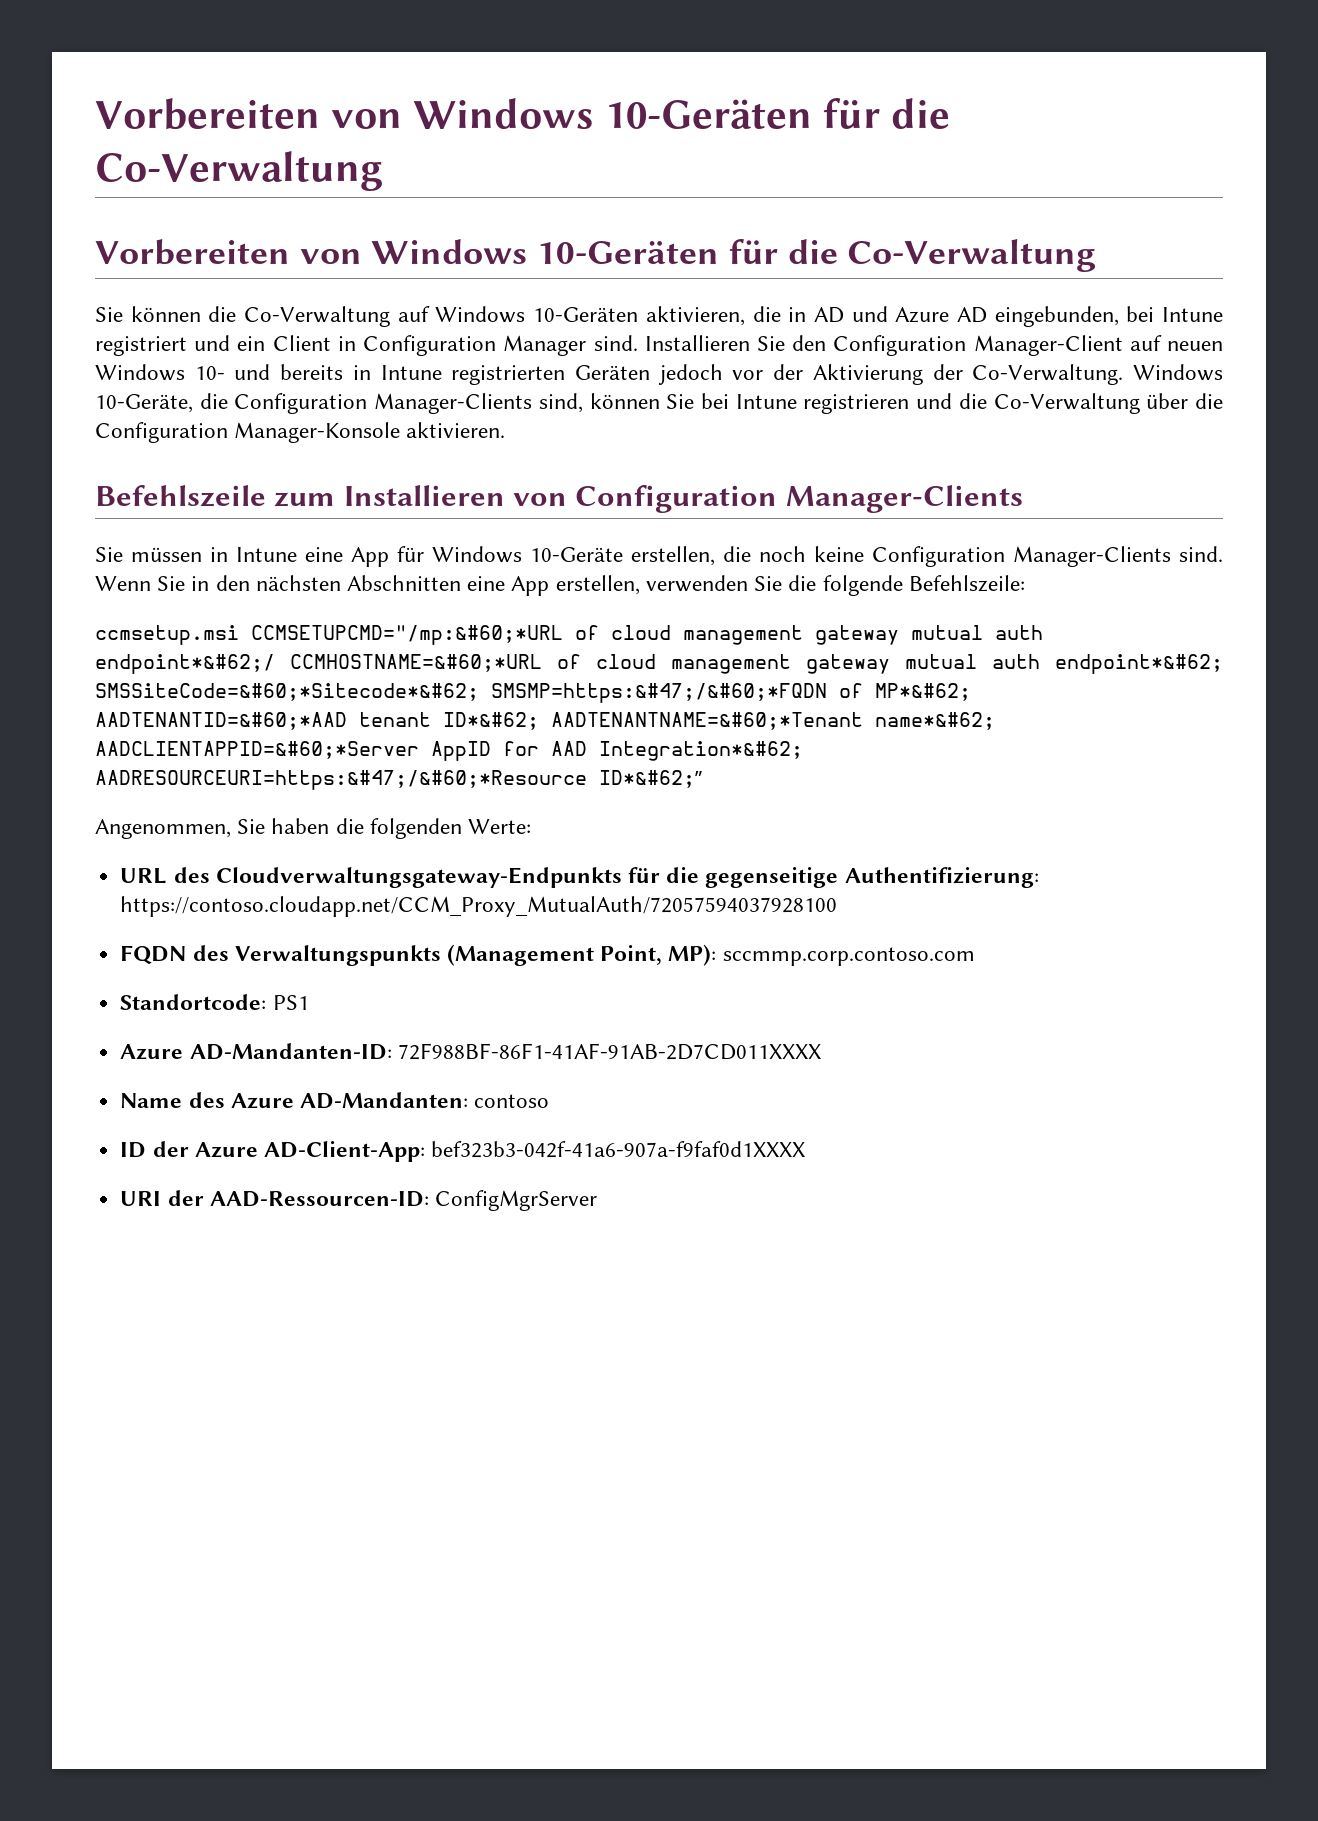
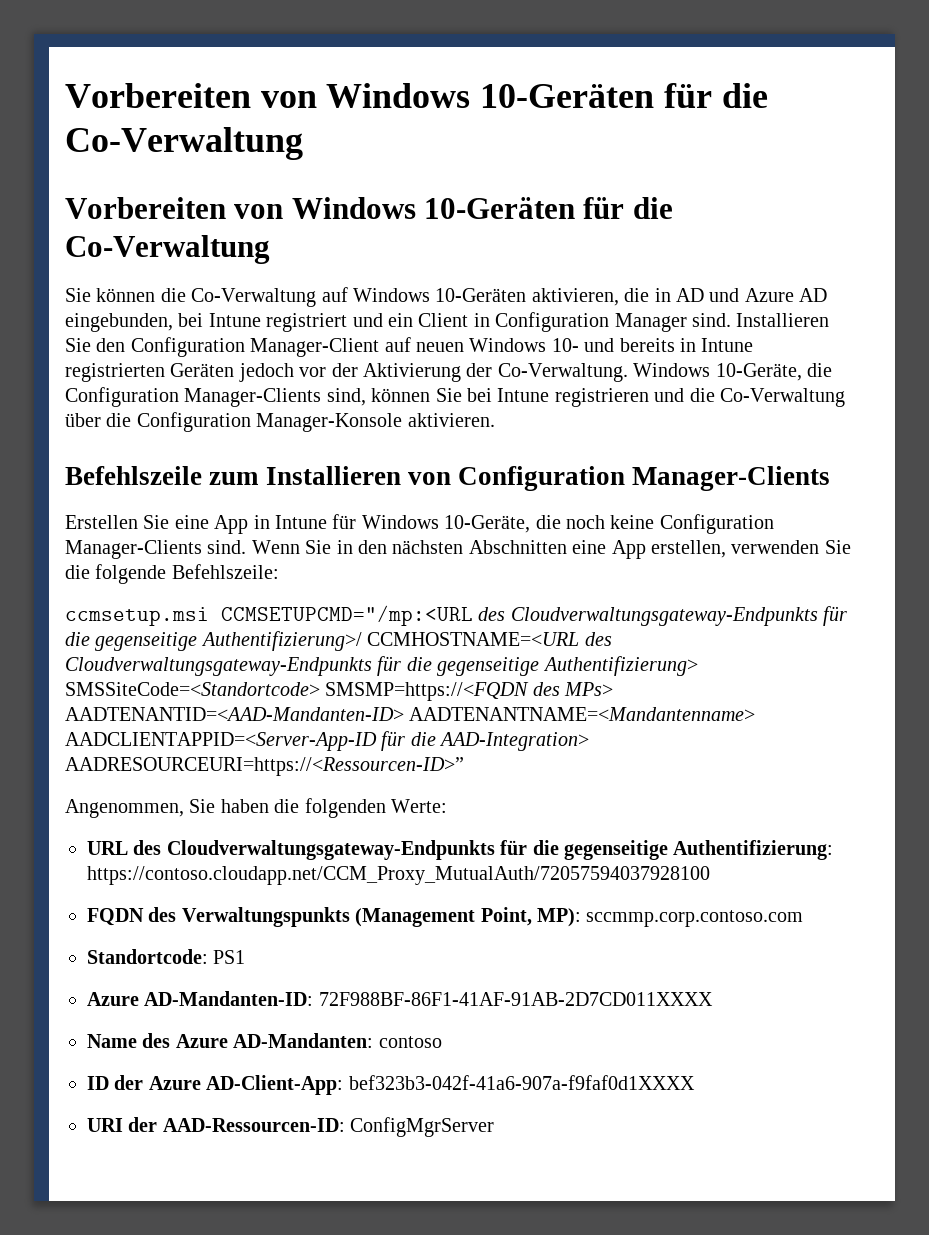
[95,546,715,567] Sie müssen in Intune eine App für Windows 10-Geräte erstellen, -> [65,514,531,534] Erstellen Sie eine App in Intune für Windows 10-Geräte,
[251,625,1043,645] [95,654,1223,674] [95,683,971,703] [95,712,995,730] [95,741,803,761] [95,770,702,790] CCMSETUPCMD="/mp:&#60;*URL of cloud management gateway mutual auth endpoint*&#62;/ CCMHOSTNAME=&#60;*URL of cloud management gateway mutual auth endpoint*&#62; SMSSiteCode=&#60;*Sitecode*&#62; SMSMP=https:&#47;/&#60;*FQDN of MP*&#62; AADTENANTID=&#60;*AAD tenant ID*&#62; AADTENANTNAME=&#60;*Tenant name*&#62; AADCLIENTAPPID=&#60;*Server AppID for AAD Integration*&#62; AADRESOURCEURI=https:&#47;/&#60;*Resource ID*&#62;” -> [221,605,848,626] [65,631,612,651] [65,656,698,676] [65,682,614,701] [65,707,756,721] [65,731,590,751] [65,757,464,776] CCMSETUPCMD="/mp:<URL des Cloudverwaltungsgateway-Endpunkts für die gegenseitige Authentifizierung>/ CCMHOSTNAME=<URL des Cloudverwaltungsgateway-Endpunkts für die gegenseitige Authentifizierung> SMSSiteCode=<Standortcode> SMSMP=https://<FQDN des MPs> AADTENANTID=<AAD-Mandanten-ID> AADTENANTNAME=<Mandantenname> AADCLIENTAPPID=<Server-App-ID für die AAD-Integration> AADRESOURCEURI=https://<Ressourcen-ID>”

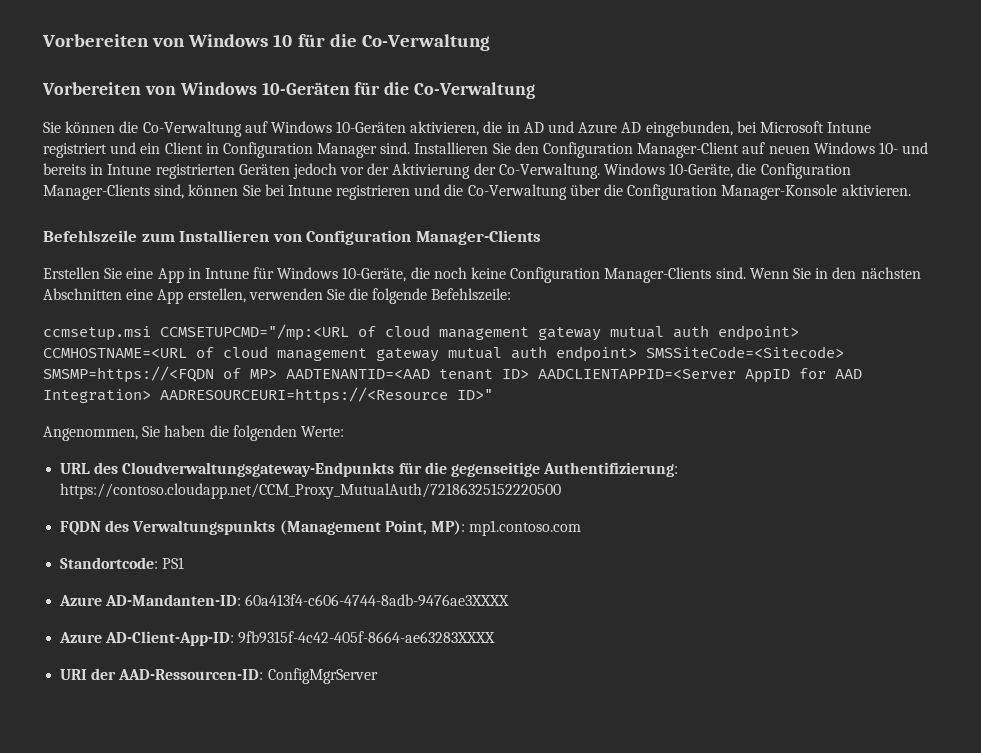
[65,83,655,108] Vorbereiten von Windows 10-Geräten -> [42,34,293,47] Vorbereiten von Windows 10
(204, 320) none -> [759,121,824,133] Microsoft
[478,606,848,626] [65,631,612,651] [65,656,698,676] [65,682,614,701] [65,707,756,721] [65,731,590,751] [65,757,464,776] des Cloudverwaltungsgateway-Endpunkts für die gegenseitige Authentifizierung>/ CCMHOSTNAME=<URL des Cloudverwaltungsgateway-Endpunkts für die gegenseitige Authentifizierung> SMSSiteCode=<Standortcode> SMSMP=https://<FQDN des MPs> AADTENANTID=<AAD-Mandanten-ID> AADTENANTNAME=<Mandantenname> AADCLIENTAPPID=<Server-App-ID für die AAD-Integration> AADRESOURCEURI=https://<Ressourcen-ID>” -> [358,325,799,341] [43,346,844,362] [43,366,862,383] [43,387,493,404] of cloud management gateway mutual auth endpoint> CCMHOSTNAME=<URL of cloud management gateway mutual auth endpoint> SMSSiteCode=<Sitecode> SMSMP=https://<FQDN of MP> AADTENANTID=<AAD tenant ID> AADCLIENTAPPID=<Server AppID for AAD Integration> AADRESOURCEURI=https://<Resource ID>"
[87,866,710,885] https://contoso.cloudapp.net/CCM_Proxy_MutualAuth/72057594037928100 -> [60,483,562,499] https://contoso.cloudapp.net/CCM_Proxy_MutualAuth/72186325152220500
[586,910,804,927] sccmmp.corp.contoso.com -> [469,520,582,536] mp1.contoso.com
[318,992,713,1006] [87,1033,442,1048] [87,1075,695,1095] 72F988BF-86F1-41AF-91AB-2D7CD011XXXX // Name des Azure AD-Mandanten: contoso // ID der Azure AD-Client-App: bef323b3-042f-41a6-907a-f9faf0d1XXXX -> [245,594,510,607] [59,631,496,646] 60a413f4-c606-4744-8adb-9476ae3XXXX // Azure AD-Client-App-ID: 9fb9315f-4c42-405f-8664-ae63283XXXX

